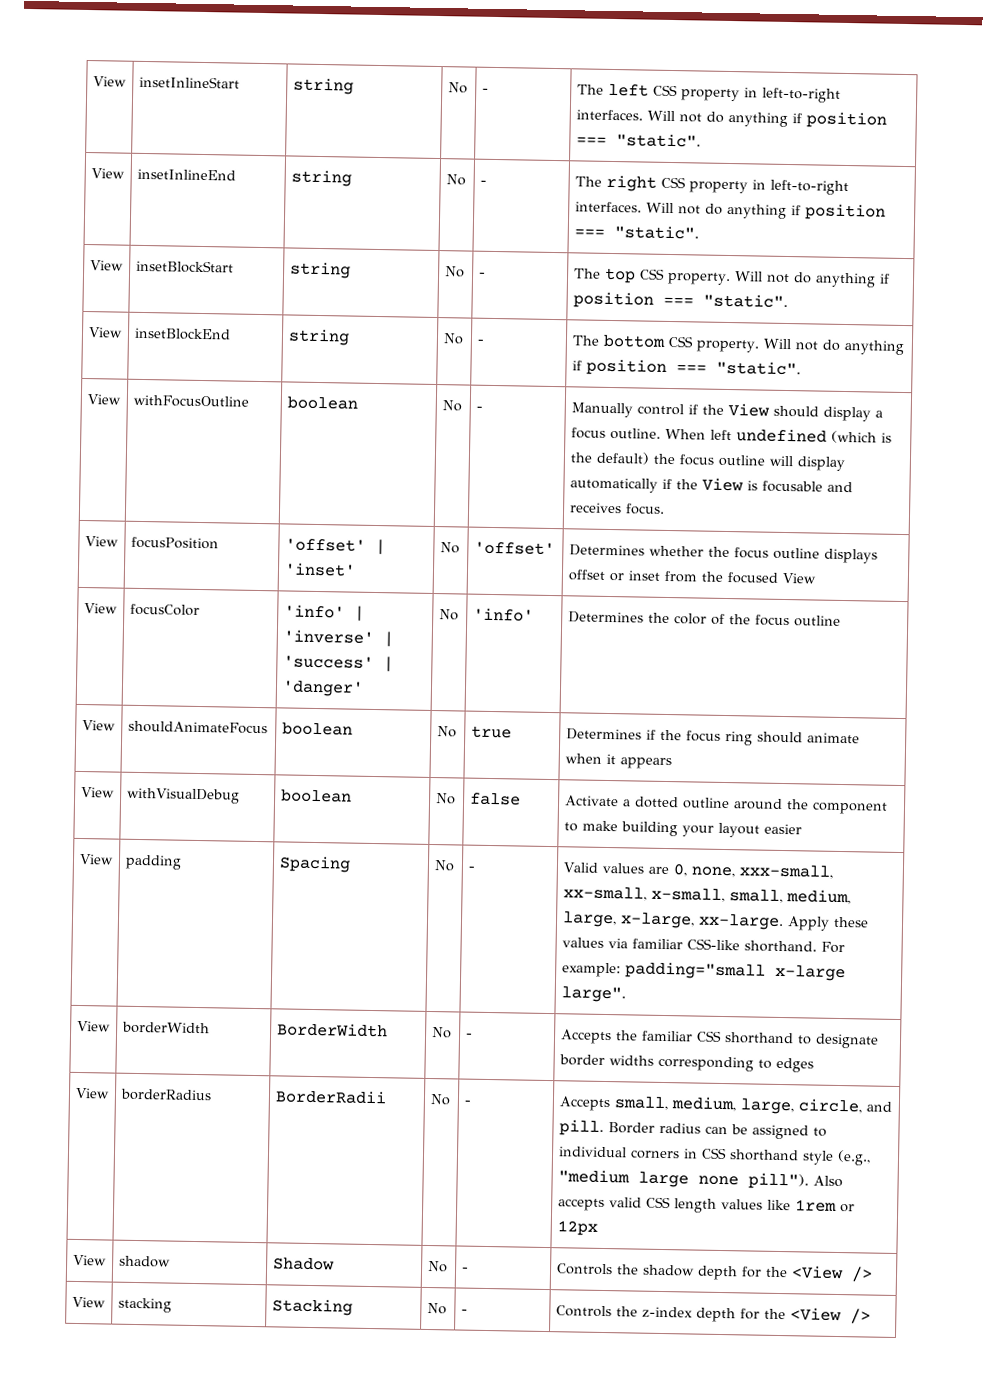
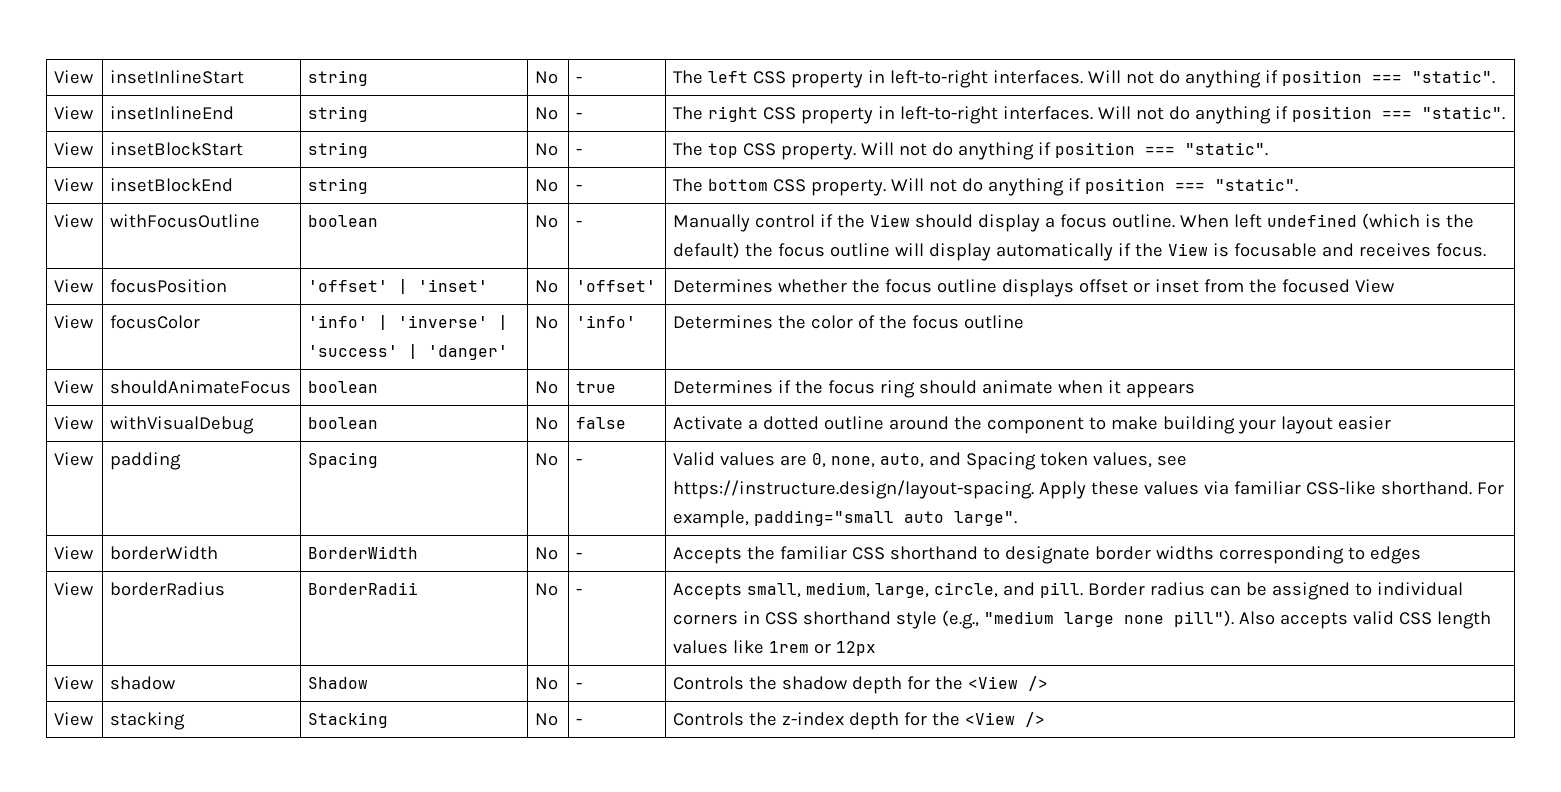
[738,864,834,879] [562,886,851,905] [561,911,784,931] xxx-small, xx-small, x-small, small, medium, large, x-large, xx-large. -> [880,452,1188,470] [673,480,1035,499] auto, and Spacing token values, see https://instructure.design/layout-spacing.
[561,961,846,982] example: padding="small x-large -> [673,510,945,528] example, padding="small auto

